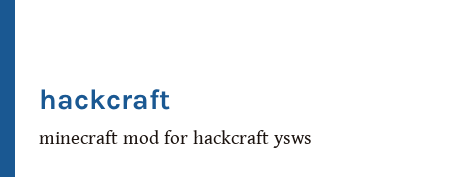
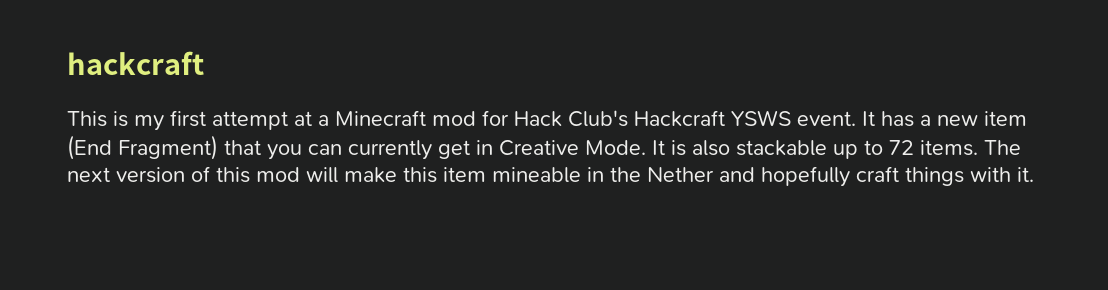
[39,130,312,148] minecraft mod for hackcraft ysws -> [67,110,1027,131] [67,135,1021,160] [67,166,1034,187] This is my first attempt at a Minecraft mod for Hack Club's Hackcraft YSWS event. It has a new item (End Fragment) that you can currently get in Creative Mode. It is also stackable up to 72 items. The next version of this mod will make this item mineable in the Nether and hopefully craft things with it.

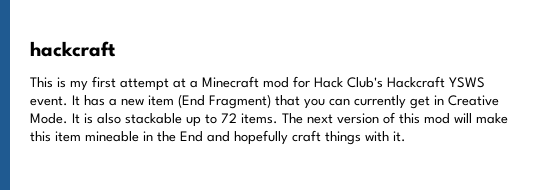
[647,167,714,182] Nether -> [180,131,203,142] End

